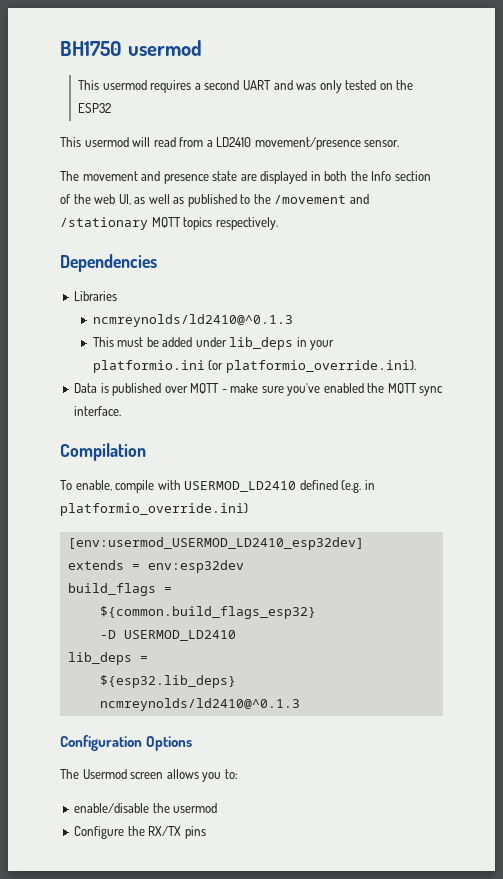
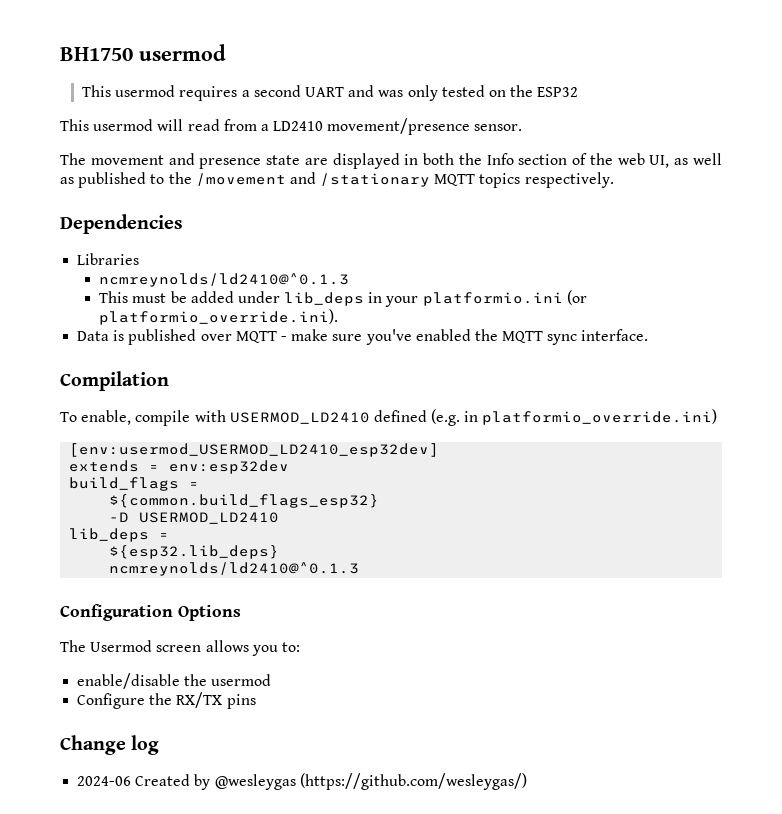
(206, 832) none -> [60,735,160,755] [77,773,527,790] // Change log // 2024-06 Created by @wesleygas (https://github.com/wesleygas/)

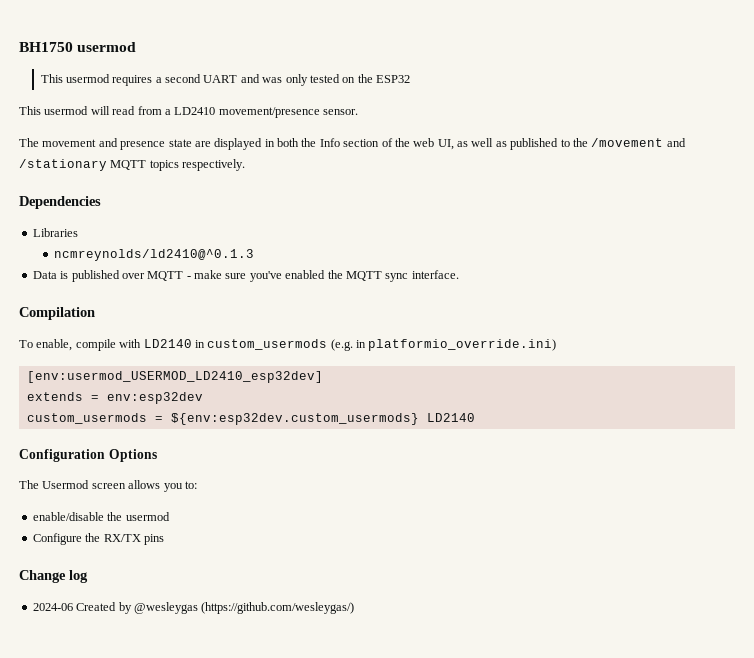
[99,290,587,307] [99,309,339,325] // This must be added under lib_deps in your platformio.ini (or platformio_override.ini). -> (255, 255) none
[229,410,427,424] USERMOD_LD2410 defined -> [143,339,328,350] LD2140 in custom_usermods
[69,477,200,491] [109,494,380,508] [109,512,280,524] [69,528,170,542] [109,545,280,559] [109,562,360,576] build_flags = // ${common.build_flags_esp32} // -D USERMOD_LD2410 // lib_deps = // ${esp32.lib_deps} // ncmreynolds/ld2410@^0.1.3 -> [26,413,475,425] custom_usermods = ${env:esp32dev.custom_usermods} LD2140

